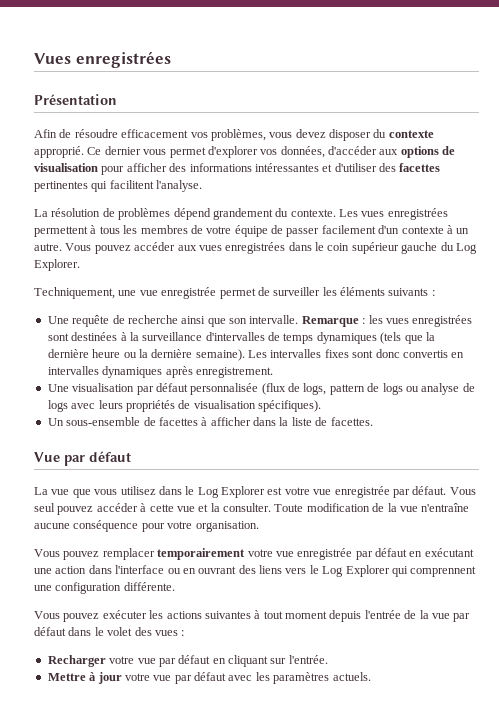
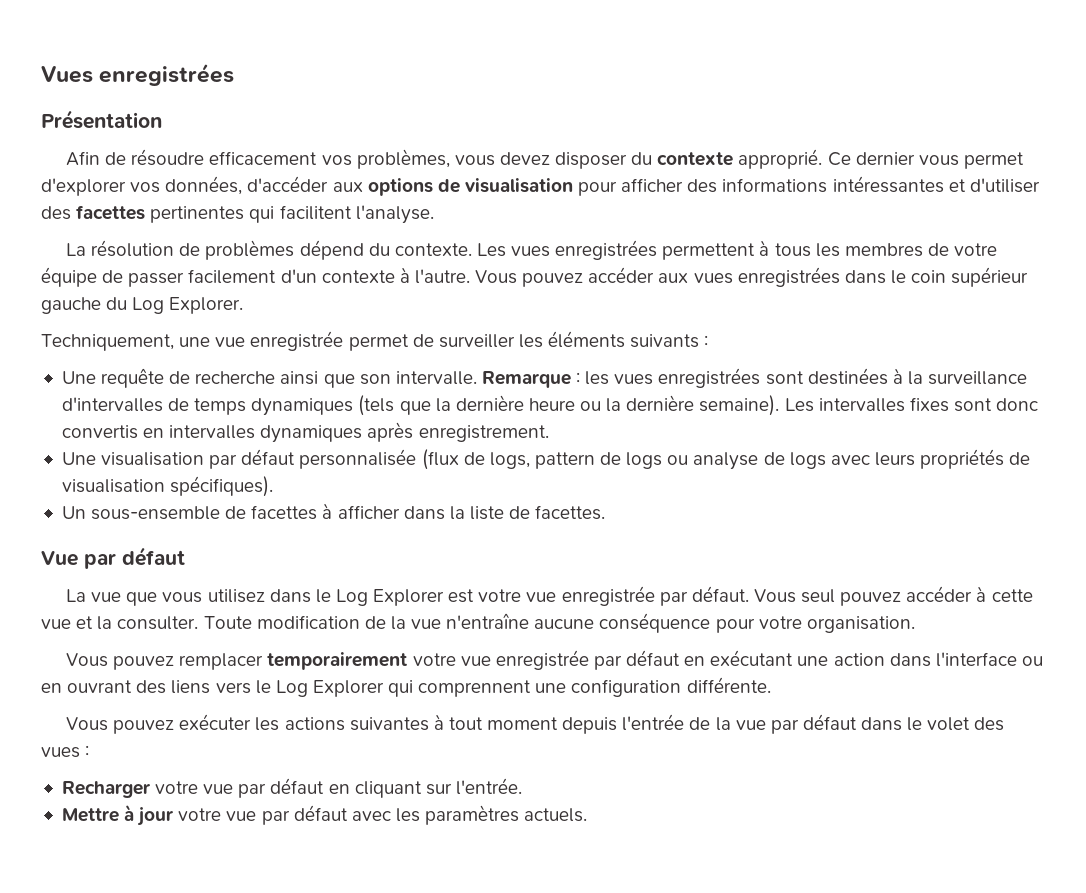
[212,208,273,220] grandement -> (364, 250) none
[456,228,470,234] [34,243,62,251] un autre. -> [414,269,470,284] l'autre.

